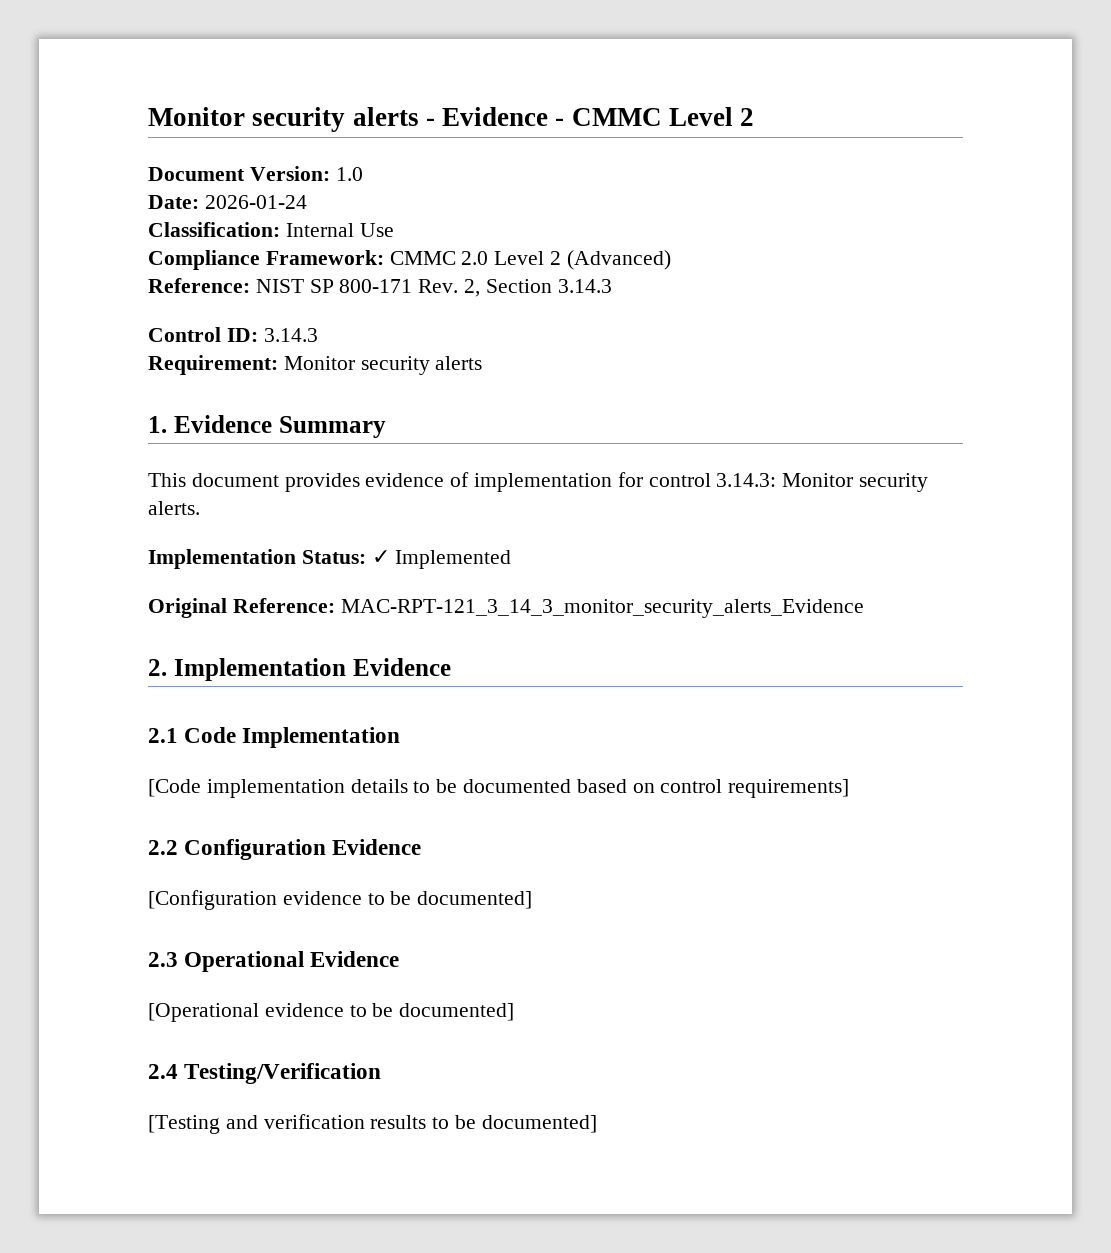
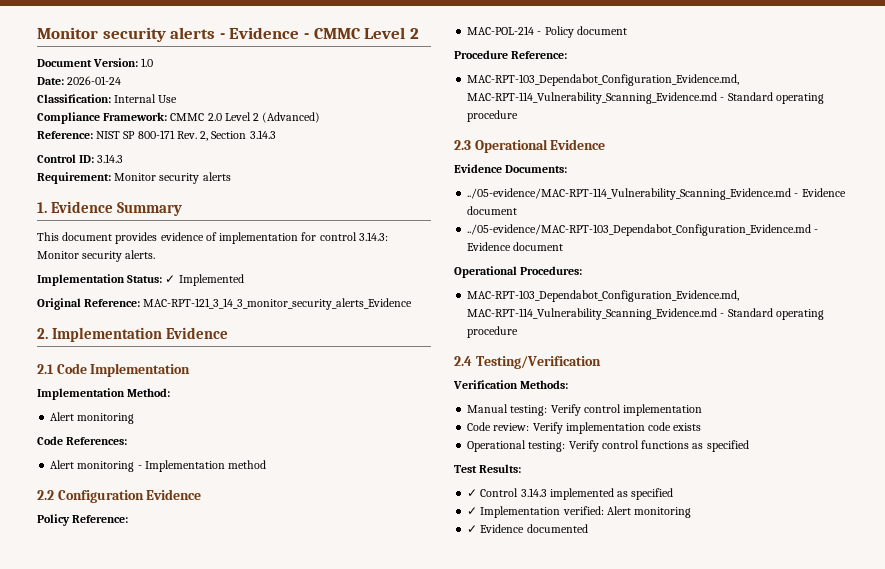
[148,779,850,798] [148,839,422,860] [148,890,533,910] [148,951,400,972] [148,1003,515,1022] [148,1063,382,1084] [148,1114,597,1134] [Code implementation details to be documented based on control requirements] // 2.2 Configuration Evidence // [Configuration evidence to be documented] // 2.3 Operational Evidence // [Operational evidence to be documented] // 2.4 Testing/Verification // [Testing and verification results to be documented] -> [37,388,171,400] [50,412,135,424] [37,436,128,445] [50,460,267,472] [37,489,202,503] [37,514,129,526] [467,26,627,38] [454,50,568,59] [467,74,740,86] [467,92,824,104] [467,110,519,122] [454,139,606,153] [454,164,568,173] [467,188,846,200] [467,206,518,215] [467,224,819,236] [467,242,564,251] [454,266,583,278] [467,290,740,302] [467,308,824,320] [467,326,519,338] [454,356,601,369] [453,380,569,389] [467,404,703,416] [467,422,702,434] [467,440,749,452] [454,464,522,473] [467,488,674,500] [467,506,692,518] [467,524,588,533] Implementation Method: // Alert monitoring // Code References: // Alert monitoring - Implementation method // 2.2 Configuration Evidence // Policy Reference: // MAC-POL-214 - Policy document // Procedure Reference: // MAC-RPT-103_Dependabot_Configuration_Evidence.md, MAC-RPT-114_Vulnerability_Scanning_Evidence.md - Standard operating procedure // 2.3 Operational Evidence // Evidence Documents: // ../05-evidence/MAC-RPT-114_Vulnerability_Scanning_Evidence.md - Evidence document // ../05-evidence/MAC-RPT-103_Dependabot_Configuration_Evidence.md - Evidence document // Operational Procedures: // MAC-RPT-103_Dependabot_Configuration_Evidence.md, MAC-RPT-114_Vulnerability_Scanning_Evidence.md - Standard operating procedure // 2.4 Testing/Verification // Verification Methods: // Manual testing: Verify control implementation // Code review: Verify implementation code exists // Operational testing: Verify control functions as specified // Test Results: // ✓ Control 3.14.3 implemented as specified // ✓ Implementation verified: Alert monitoring // ✓ Evidence documented

